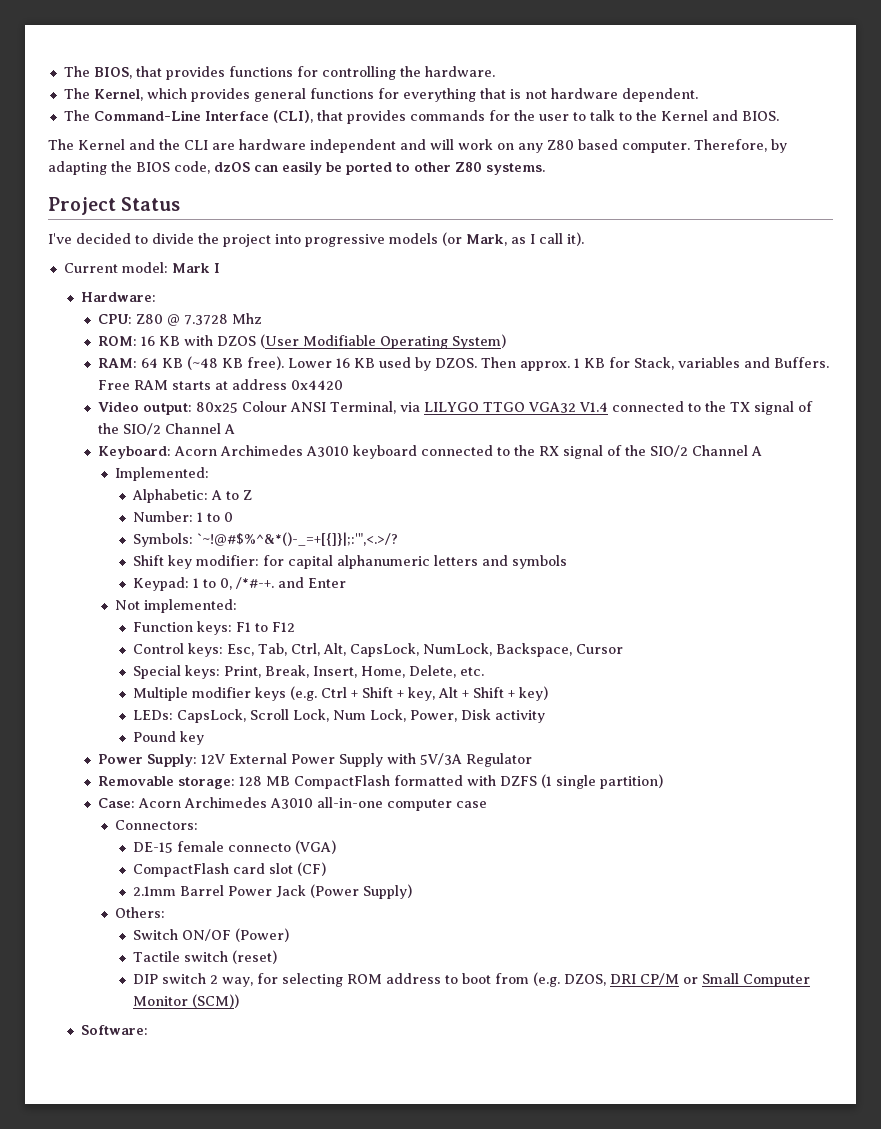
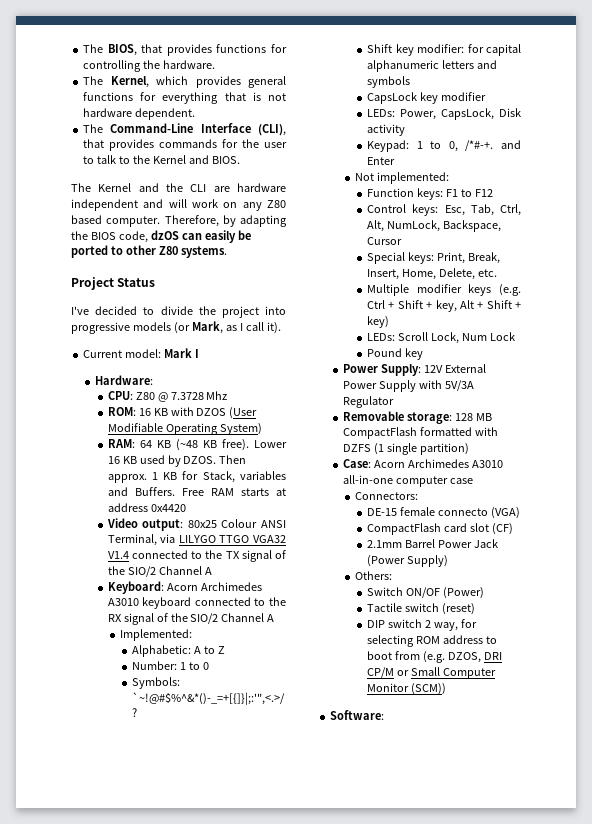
(567, 562) none -> [367,92,487,104] [367,108,521,120] [367,124,406,136] // CapsLock key modifier // LEDs: Power, CapsLock, Disk activity
[349,643,419,657] CapsLock, -> (385, 226) none
[176,709,246,723] CapsLock, -> (396, 337) none
[369,709,545,723] Lock, Power, Disk activity -> [489,332,515,341] Lock

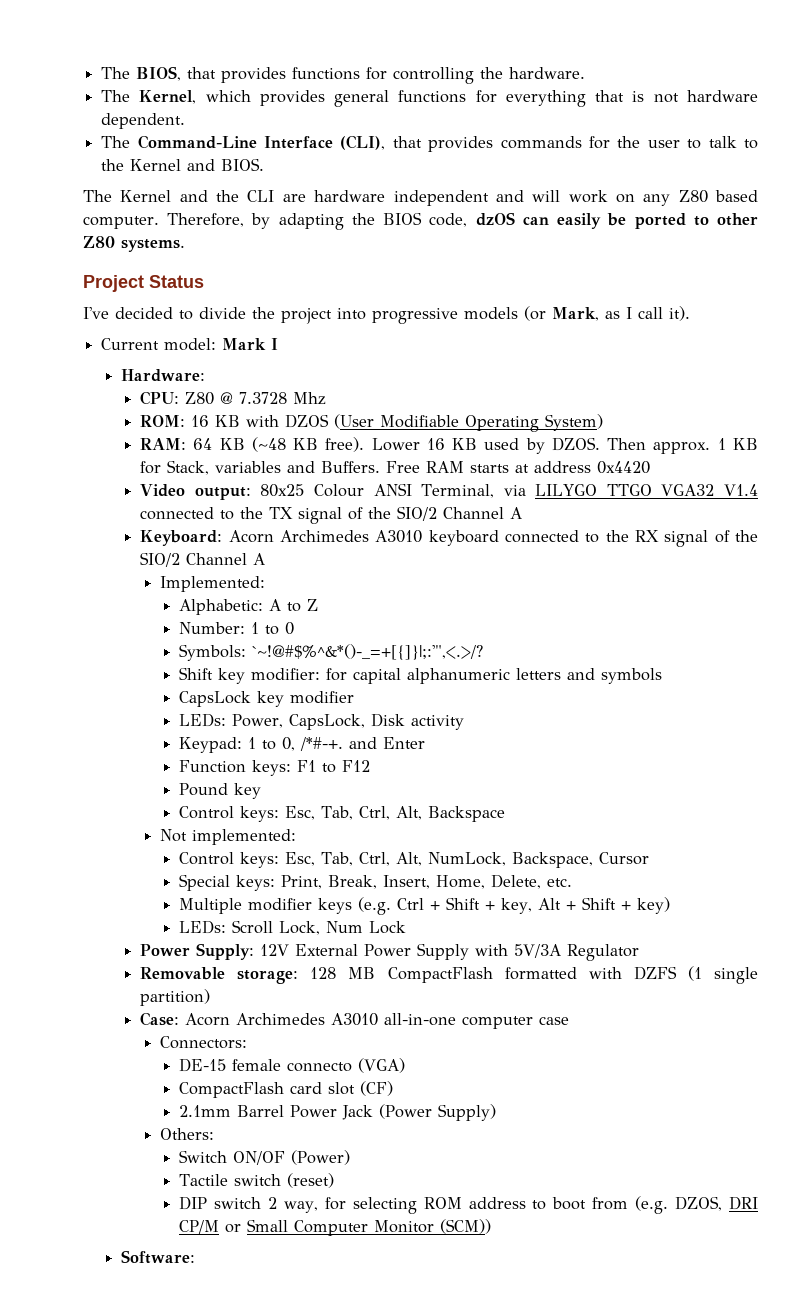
[354,172,449,184] // Not implemented: -> (426, 743) none
(493, 193) none -> [179,783,262,799] [179,806,506,822] [159,829,296,845] // Pound key // Control keys: Esc, Tab, Ctrl, Alt, Backspace // Not implemented:
[367,348,424,360] // Pound key -> (407, 927) none

